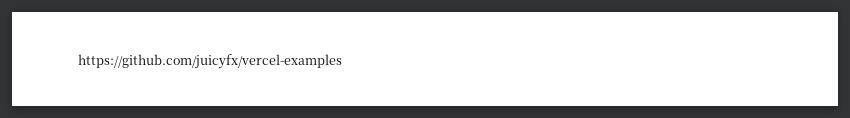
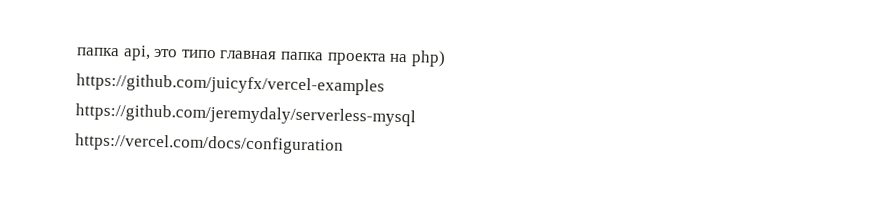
(78, 61) none -> [76,45,446,67] папка api, это типо главная папка проекта на php) //
(342, 61) none -> [75,103,416,127] [75,133,344,155] // https://github.com/jeremydaly/serverless-mysql // https://vercel.com/docs/configuration

